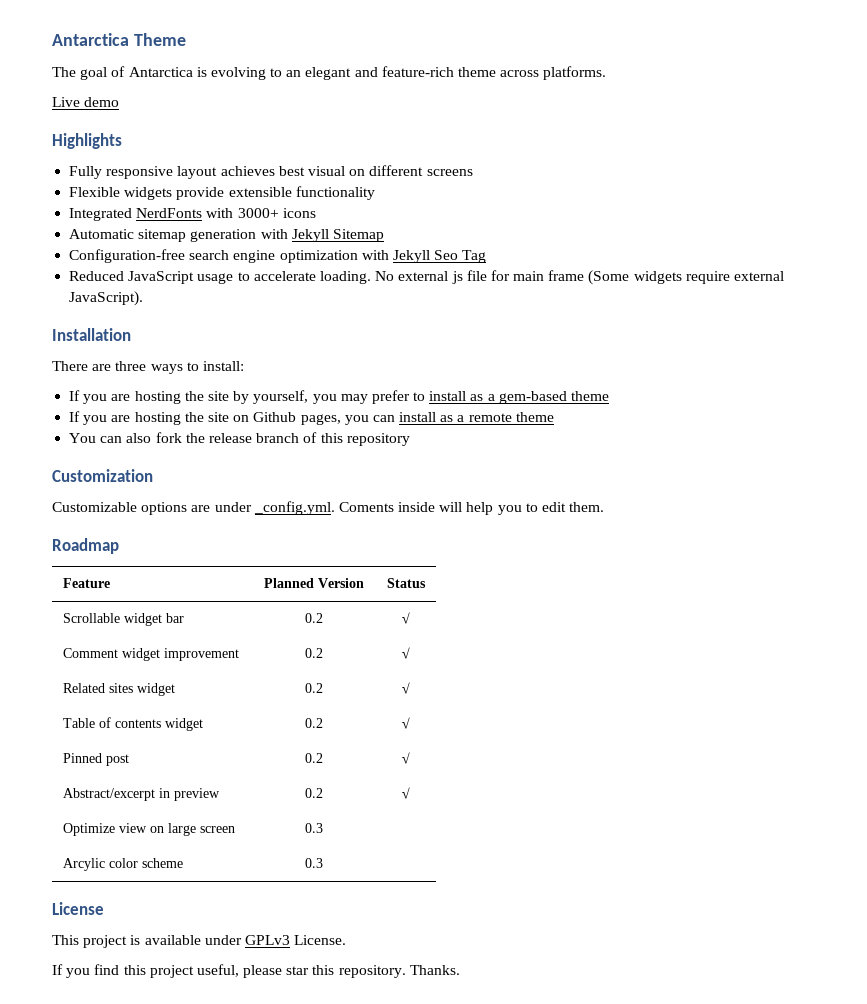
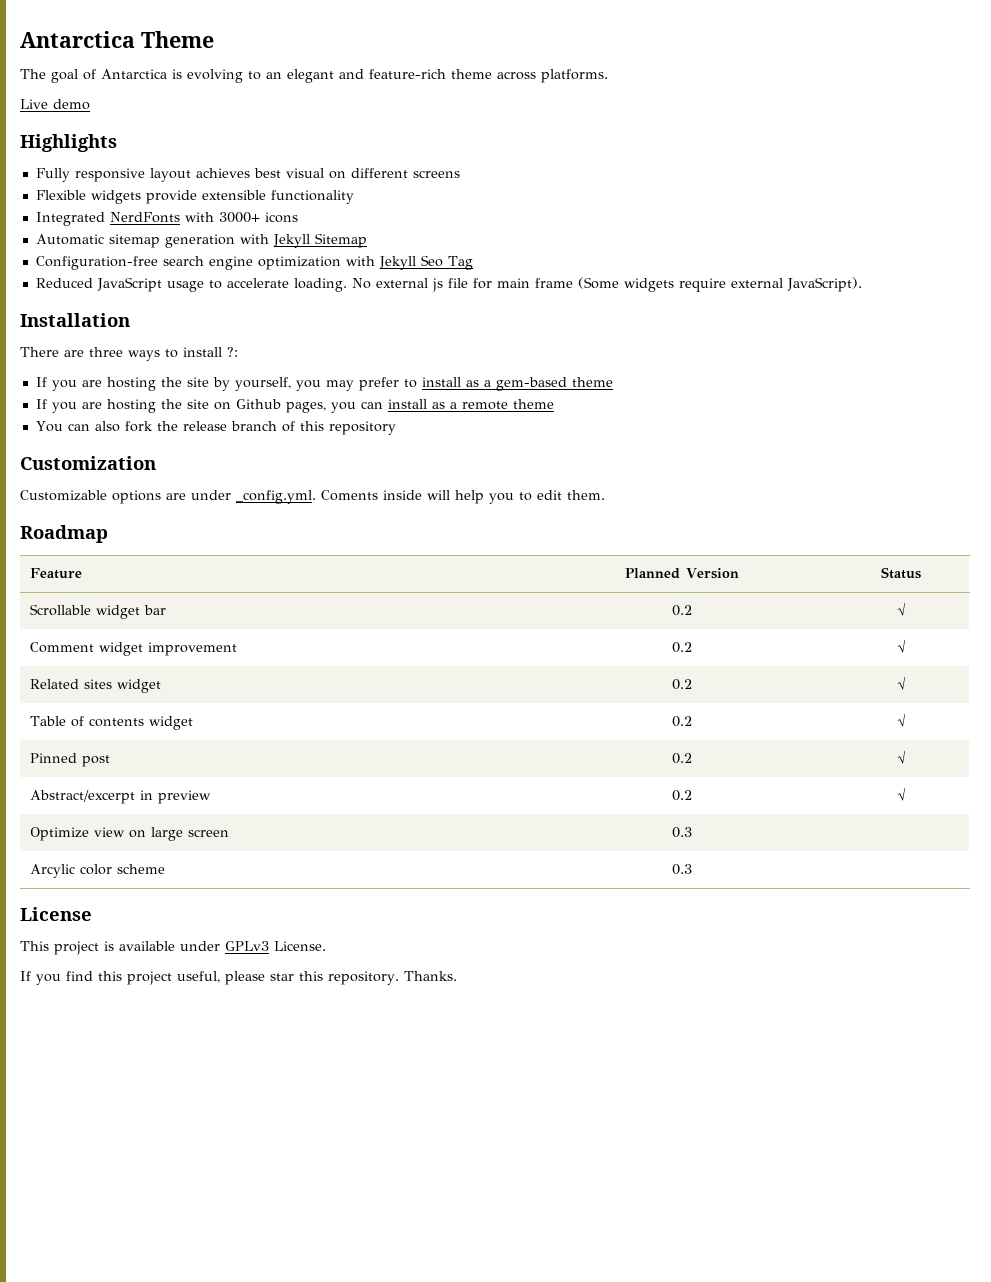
[202,361,244,371] install: -> [183,347,238,357] install ?:

